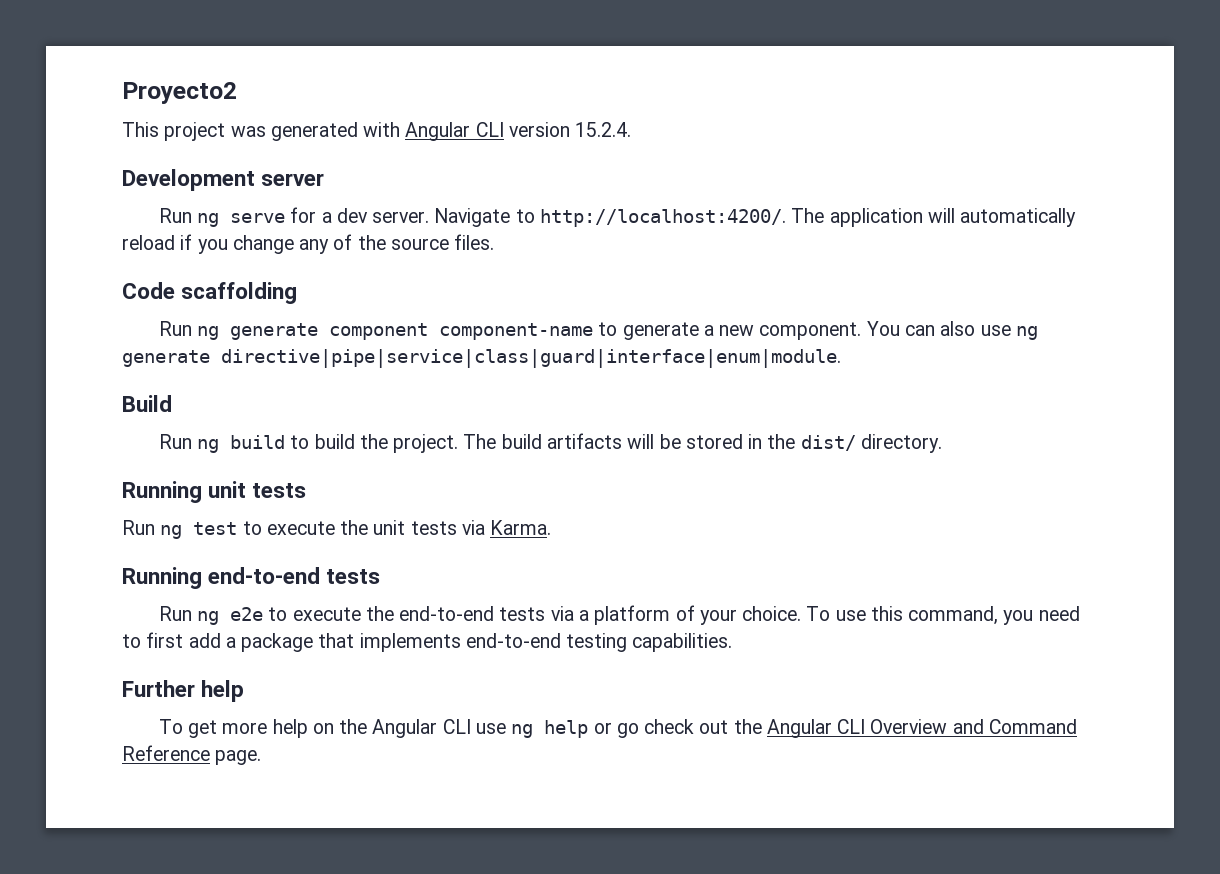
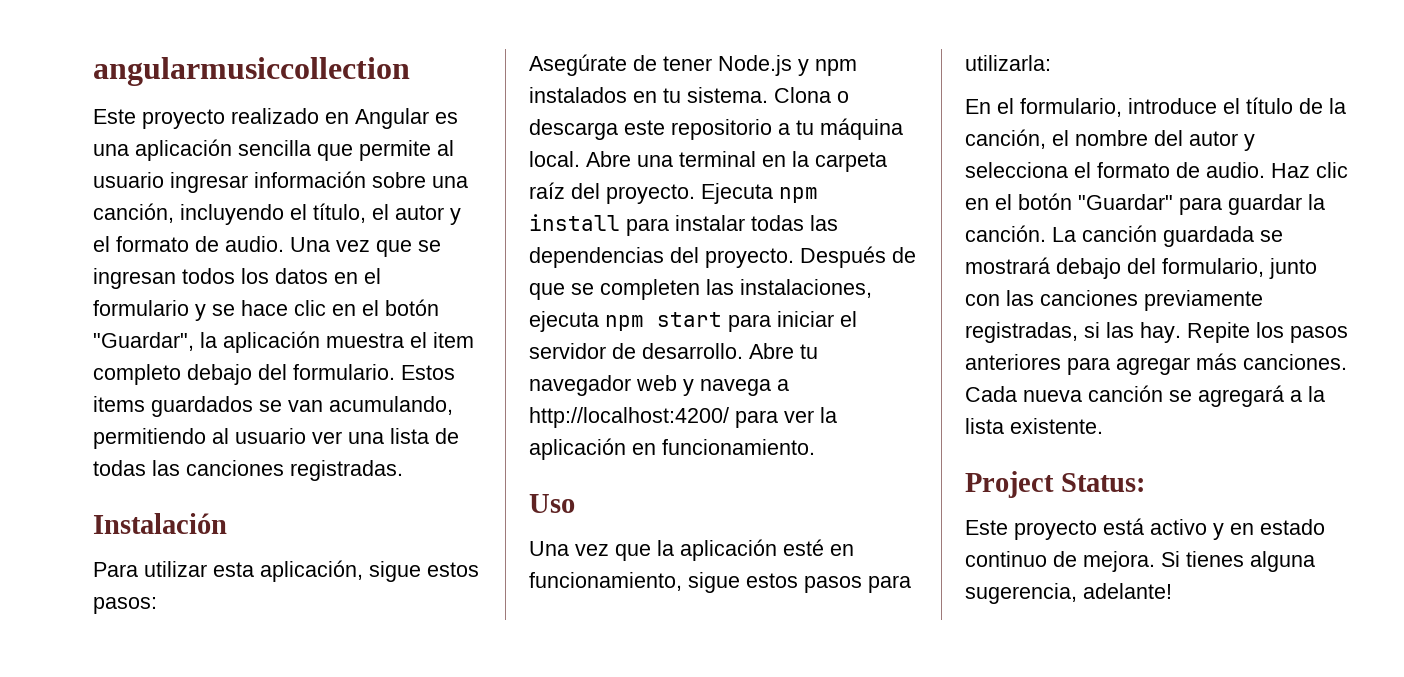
[122,82,237,104] [122,122,632,141] [122,169,325,191] [158,207,1077,227] [122,234,495,254] [122,282,298,304] [158,321,1038,340] [122,349,841,368] [122,395,172,412] [158,433,942,453] [122,481,307,503] [122,520,552,539] [122,567,381,589] [158,605,1080,625] [122,632,733,652] [122,680,245,702] [158,719,1077,738] [122,745,262,765] Proyecto2 // This project was generated with Angular CLI version 15.2.4. // Development server // Run ng serve for a dev server. Navigate to http://localhost:4200/. The application will automatically reload if you change any of the source files. // Code scaffolding // Run ng generate component component-name to generate a new component. You can also use ng generate directive|pipe|service|class|guard|interface|enum|module. // Build // Run ng build to build the project. The build artifacts will be stored in the dist/ directory. // Running unit tests // Run ng test to execute the unit tests via Karma. // Running end-to-end tests // Run ng e2e to execute the end-to-end tests via a platform of your choice. To use this command, you need to first add a package that implements end-to-end testing capabilities. // Further help // To get more help on the Angular CLI use ng help or go check out the Angular CLI Overview and Command Reference page. -> [93,57,410,86] [93,108,458,129] [93,139,454,161] [93,171,468,193] [93,203,461,225] [93,236,441,257] [93,268,381,289] [93,299,439,321] [93,331,474,353] [93,364,455,385] [93,396,453,417] [93,428,459,449] [93,460,403,481] [93,513,227,534] [93,560,479,582] [93,597,157,614] [529,54,857,76] [529,87,849,103] [529,118,903,140] [529,151,887,172] [529,182,818,204] [529,214,838,236] [529,246,916,268] [529,279,872,300] [529,311,857,332] [529,343,818,359] [529,375,789,396] [529,407,837,428] [529,438,815,460] [529,494,575,513] [529,539,854,561] [529,572,911,593] [965,55,1051,71] [965,97,1346,117] [965,129,1255,151] [965,162,1348,178] [965,193,1325,215] [965,225,1283,247] [965,257,1317,279] [965,290,1263,311] [965,322,1348,343] [965,353,1347,375] [965,385,1325,407] [965,418,1103,434] [965,471,1145,498] [965,518,1325,540] [965,551,1315,572] [965,583,1172,604] angularmusiccollection // Este proyecto realizado en Angular es una aplicación sencilla que permite al usuario ingresar información sobre una canción, incluyendo el título, el autor y el formato de audio. Una vez que se ingresan todos los datos en el formulario y se hace clic en el botón "Guardar", la aplicación muestra el item completo debajo del formulario. Estos items guardados se van acumulando, permitiendo al usuario ver una lista de todas las canciones registradas. // Instalación // Para utilizar esta aplicación, sigue estos pasos: // Asegúrate de tener Node.js y npm instalados en tu sistema. Clona o descarga este repositorio a tu máquina local. Abre una terminal en la carpeta raíz del proyecto. Ejecuta npm install para instalar todas las dependencias del proyecto. Después de que se completen las instalaciones, ejecuta npm start para iniciar el servidor de desarrollo. Abre tu navegador web y navega a http://localhost:4200/ para ver la aplicación en funcionamiento. // Uso // Una vez que la aplicación esté en funcionamiento, sigue estos pasos para utilizarla: // En el formulario, introduce el título de la canción, el nombre del autor y selecciona el formato de audio. Haz clic en el botón "Guardar" para guardar la canción. La canción guardada se mostrará debajo del formulario, junto con las canciones previamente registradas, si las hay. Repite los pasos anteriores para agregar más canciones. Cada nueva canción se agregará a la lista existente. // Project Status: // Este proyecto está activo y en estado continuo de mejora. Si tienes alguna sugerencia, adelante!

